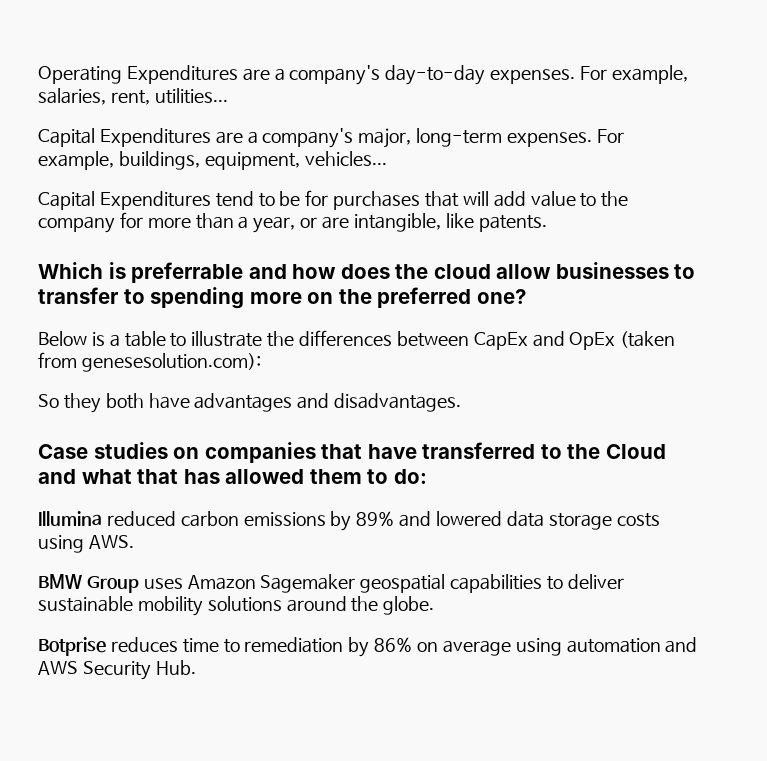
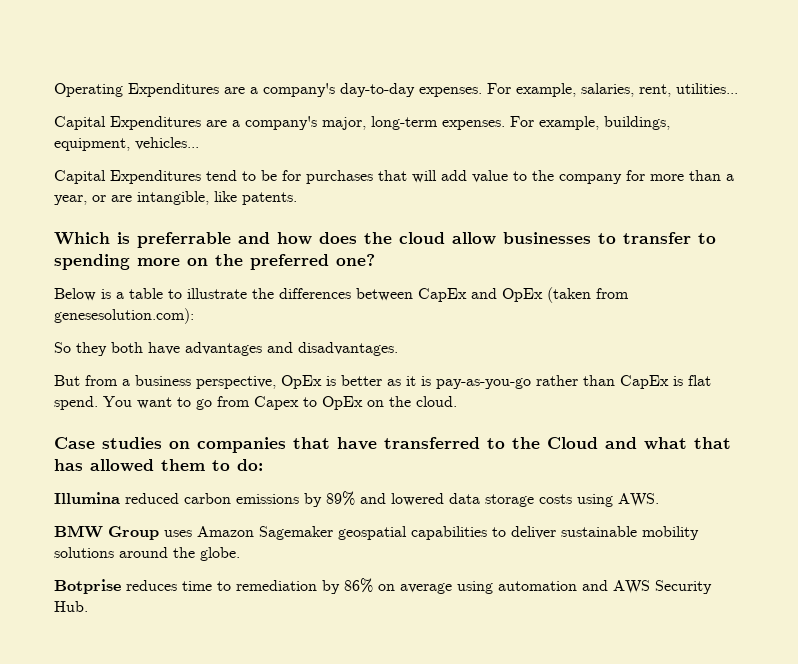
(462, 402) none -> [54,375,711,389] [54,396,457,410] // But from a business perspective, OpEx is better as it is pay-as-you-go rather than CapEx is flat spend. You want to go from Capex to OpEx on the cloud.

